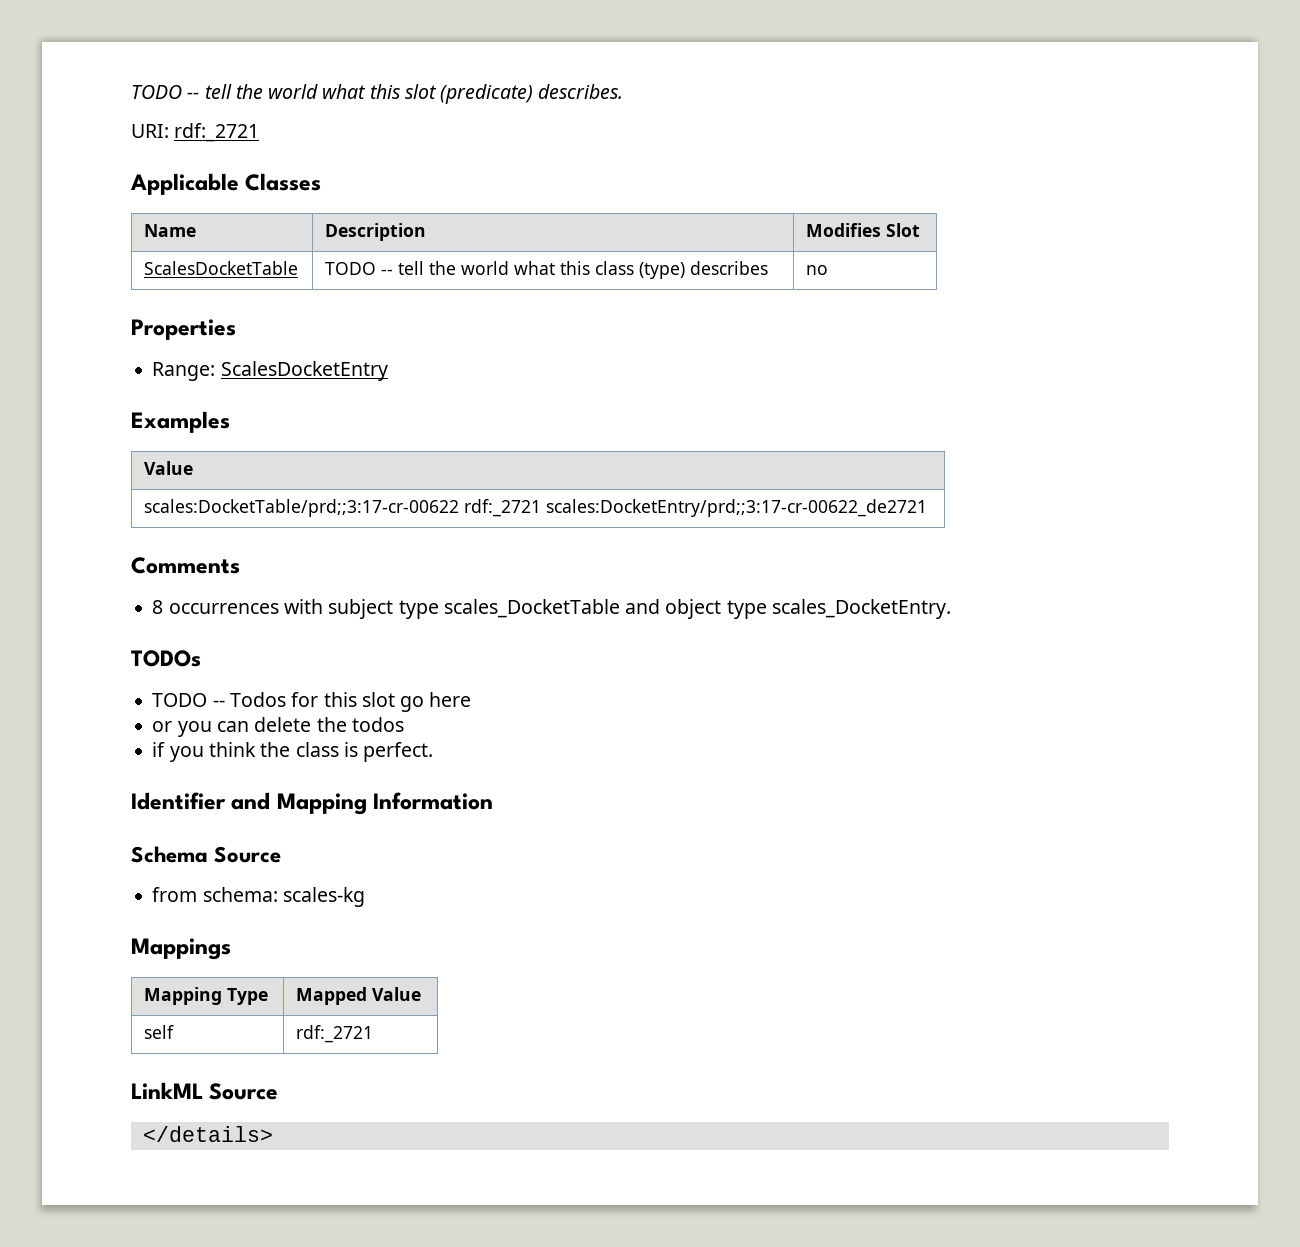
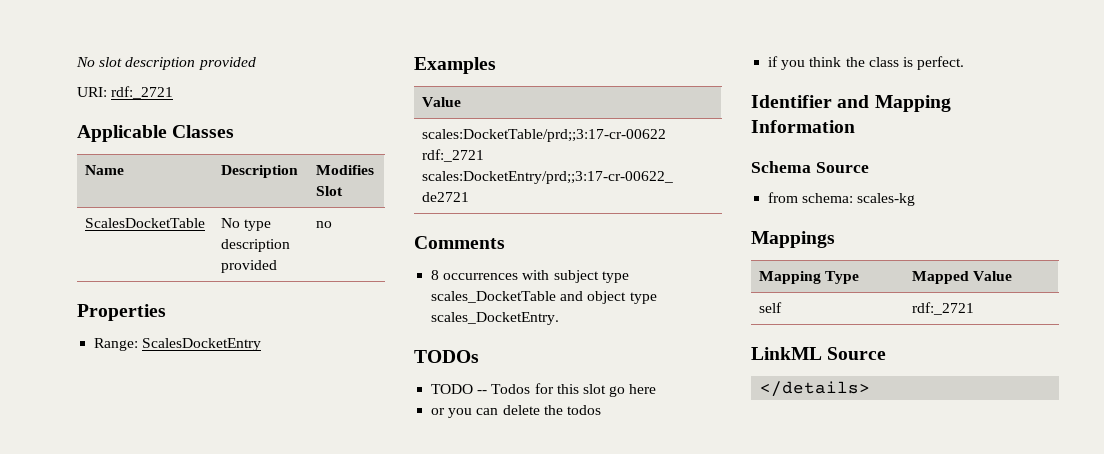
[131,84,624,104] TODO -- tell the world what this slot (predicate) describes. -> [76,57,256,70] No slot description provided
[325,261,769,279] TODO -- tell the world what this class (type) describes -> [220,218,272,231] [220,239,290,252] [220,260,277,273] No type description provided

